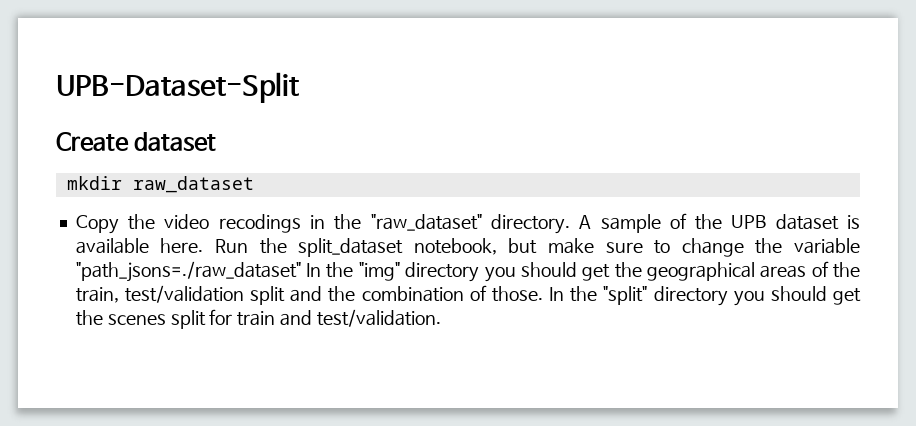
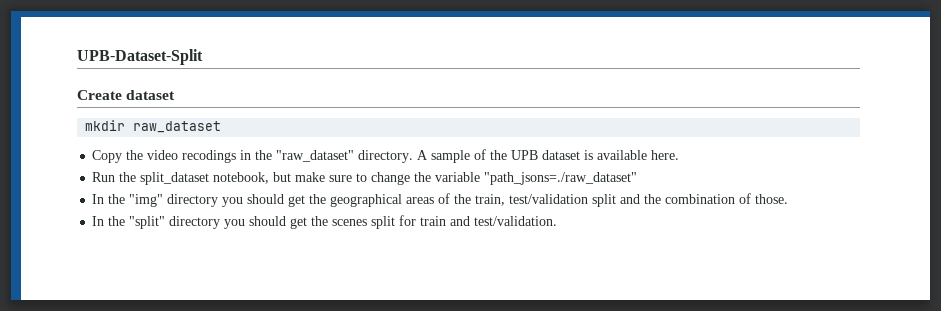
(204, 245) none -> (680, 155) //
(301, 271) none -> (638, 178) //
(543, 294) none -> (789, 199) //

